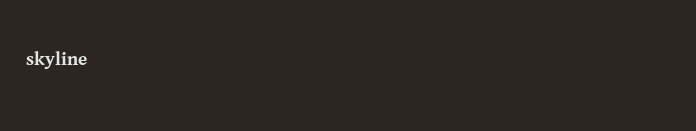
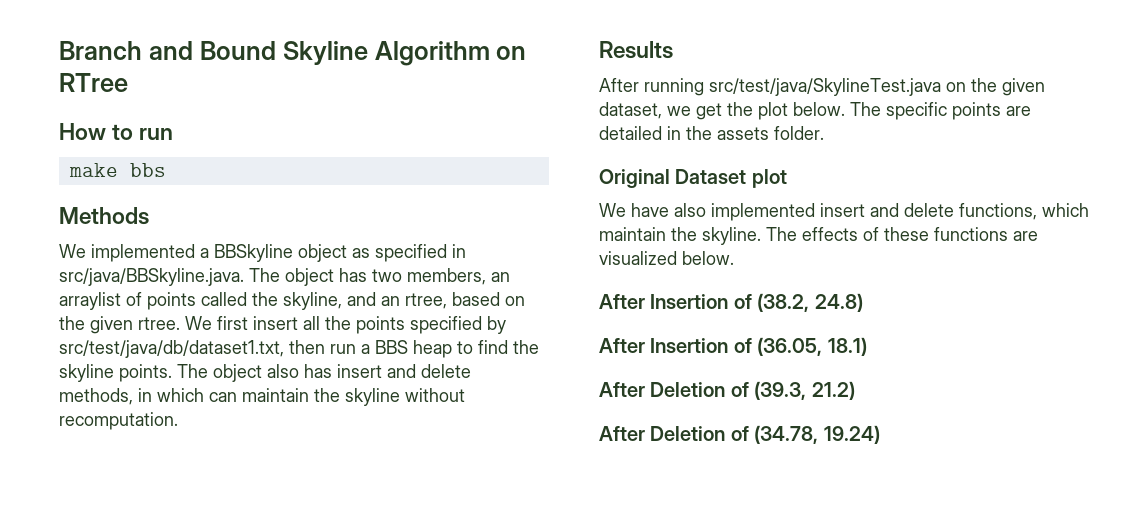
[26,51,87,69] skyline -> [59,41,527,66] [59,73,128,92] [59,123,174,140] [68,163,166,177] [59,207,149,225] [59,244,466,262] [59,268,510,286] [59,292,525,310] [59,316,506,334] [59,340,539,358] [59,364,471,382] [59,388,465,406] [59,412,178,430] [599,41,673,59] [599,78,1045,96] [599,102,1031,120] [599,126,824,140] [599,169,787,188] [599,203,1089,221] [599,227,1038,245] [599,251,734,265] [599,293,863,312] [599,337,867,356] [599,381,855,400] [599,425,880,444] Branch and Bound Skyline Algorithm on RTree // How to run // make bbs // Methods // We implemented a BBSkyline object as specified in src/java/BBSkyline.java. The object has two members, an arraylist of points called the skyline, and an rtree, based on the given rtree. We first insert all the points specified by src/test/java/db/dataset1.txt, then run a BBS heap to find the skyline points. The object also has insert and delete methods, in which can maintain the skyline without recomputation. // Results // After running src/test/java/SkylineTest.java on the given dataset, we get the plot below. The specific points are detailed in the assets folder. // Original Dataset plot // We have also implemented insert and delete functions, which maintain the skyline. The effects of these functions are visualized below. // After Insertion of (38.2, 24.8) // After Insertion of (36.05, 18.1) // After Deletion of (39.3, 21.2) // After Deletion of (34.78, 19.24)

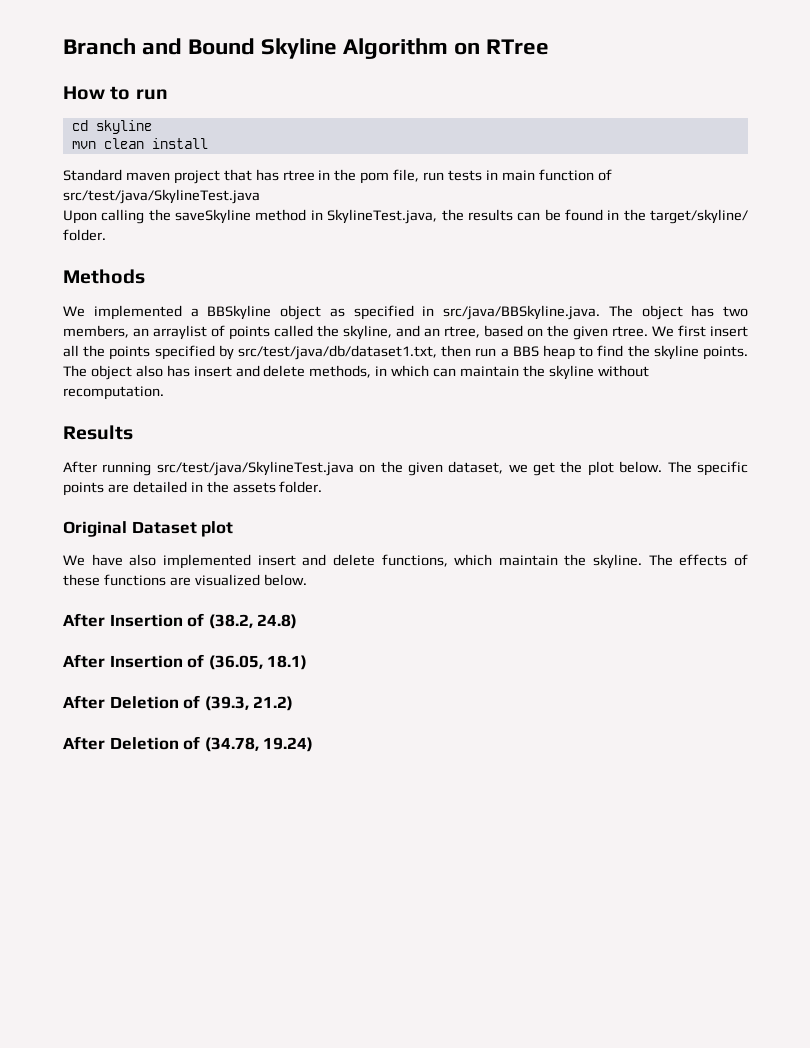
[68,163,166,177] make bbs -> [71,120,152,134] [71,138,208,149] [63,169,612,184] [63,189,260,204] [63,209,748,224] [63,229,106,241] cd skyline // mvn clean install // Standard maven project that has rtree in the pom file, run tests in main function of src/test/java/SkylineTest.java // Upon calling the saveSkyline method in SkylineTest.java, the results can be found in the target/skyline/ folder.

